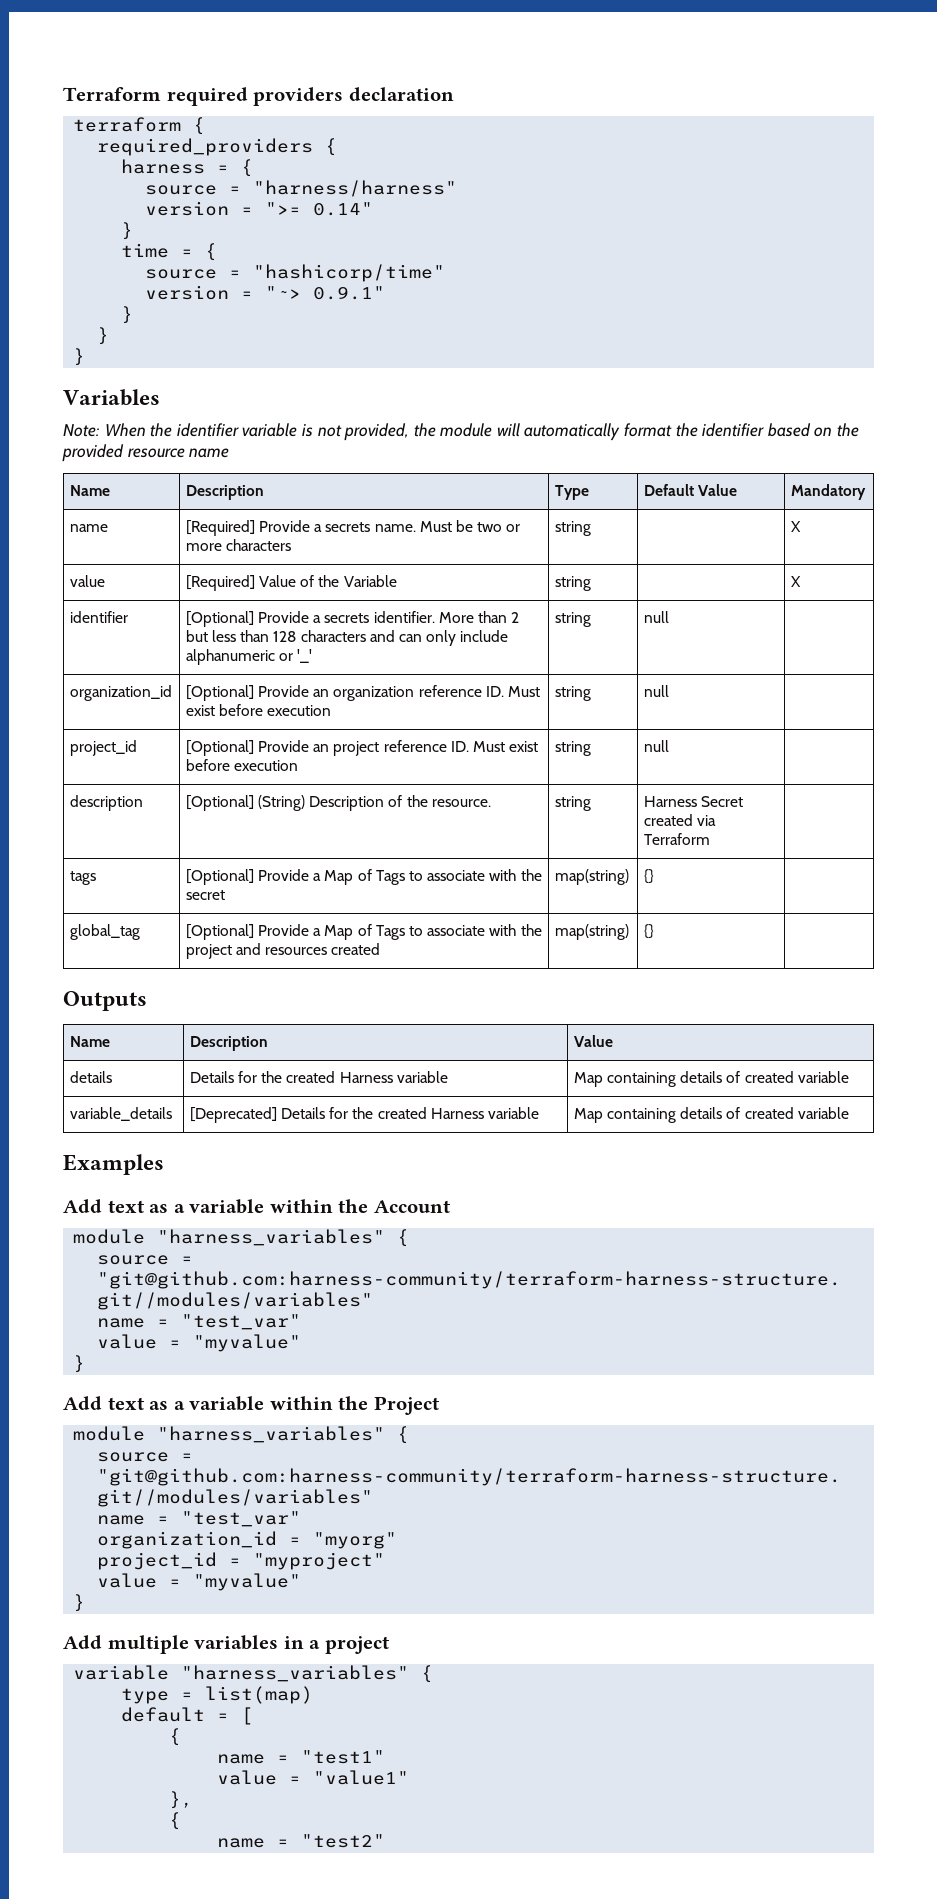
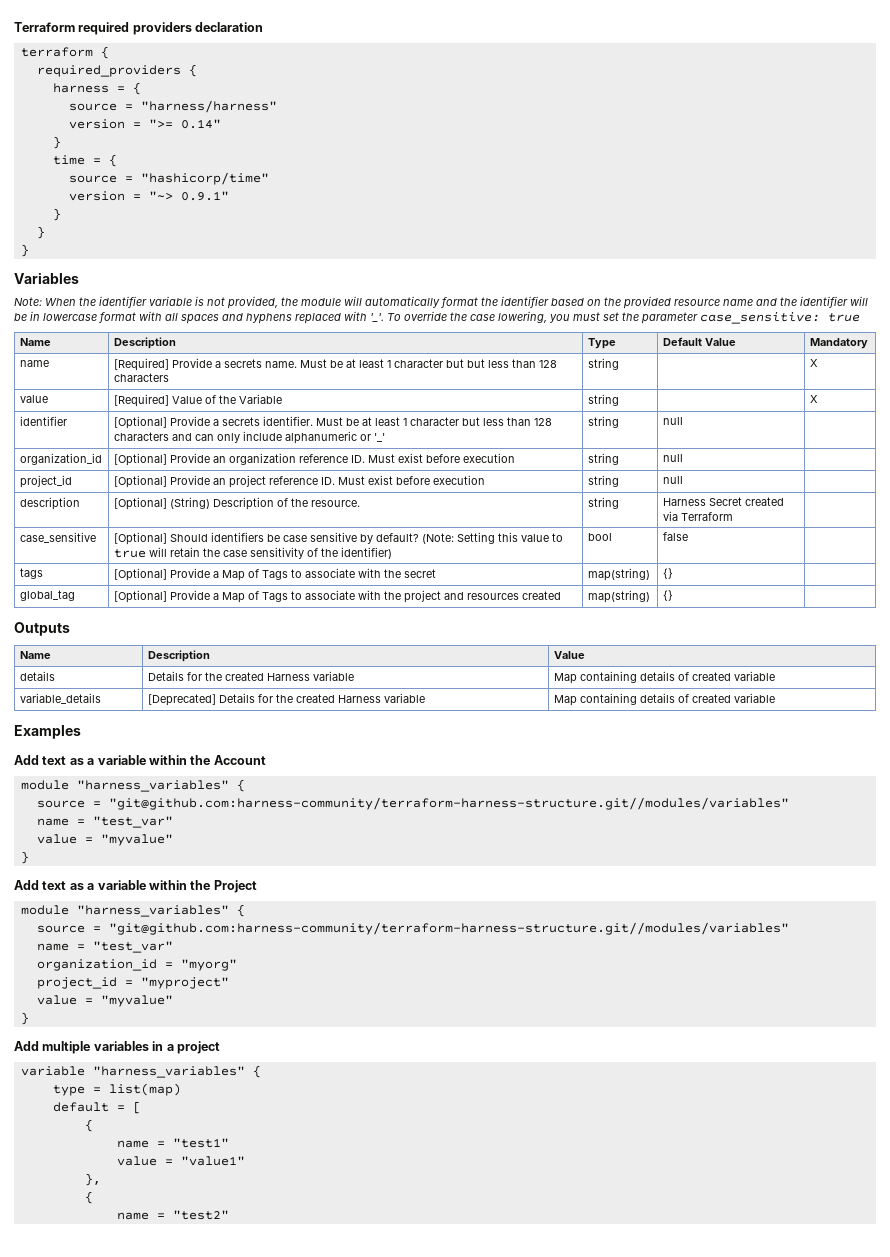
(230, 453) none -> [756,296,868,308] [14,311,860,324] and the identifier will be in lowercase format with all spaces and hyphens replaced with '_'. To override the case lowering, you must set the parameter case_sensitive: true
[477,522,521,532] [185,543,222,551] two or more -> [345,359,557,368] at least 1 character but but less than 128
[438,611,520,623] More than 2 -> [315,417,459,426] Must be at least 1 character
(710, 839) none -> [19,532,96,543] [113,532,563,545] [113,547,392,559] [587,533,612,541] [662,532,688,541] // case_sensitive | [Optional] Should identifiers be case sensitive by default? (Note: Setting this value to true will retain the case sensitivity of the identifier) | bool | false |

